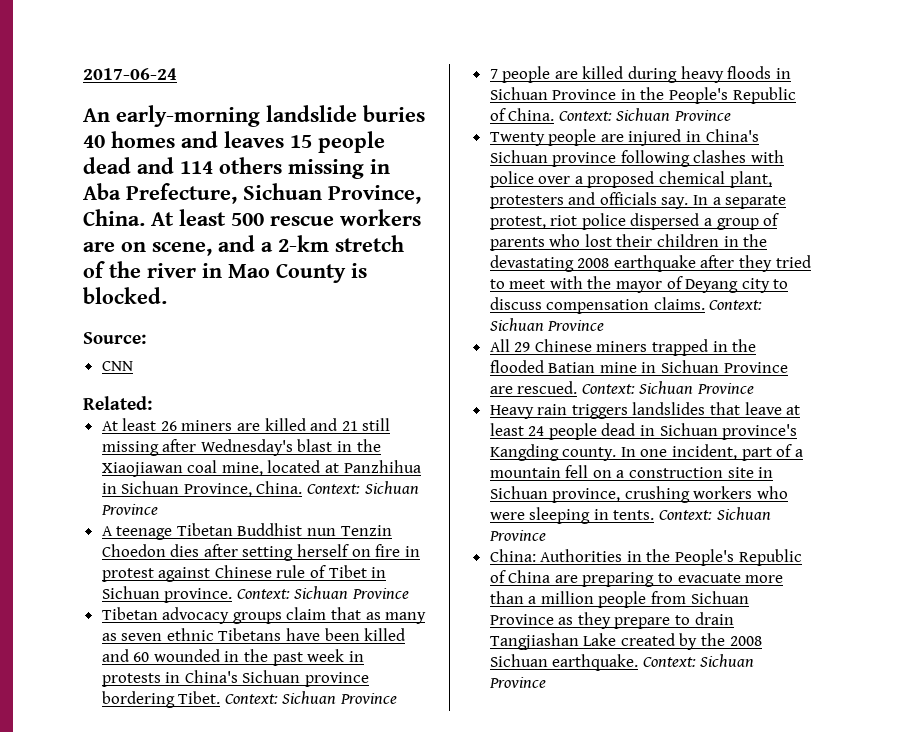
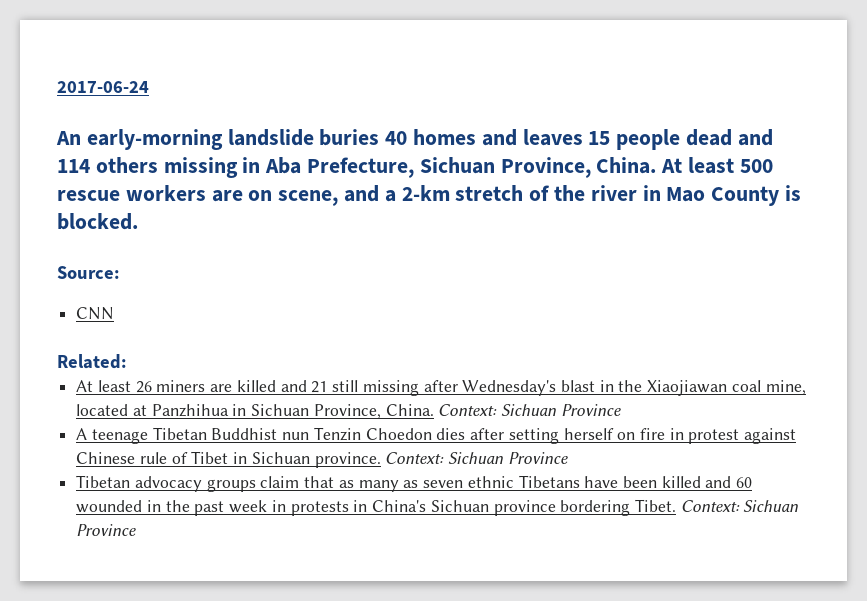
[489,66,791,83] [489,87,796,104] [489,108,732,121] [489,129,759,146] [489,150,785,167] [489,171,772,188] [489,192,787,209] [489,213,780,230] [489,234,768,251] [489,255,811,272] [489,276,789,293] [489,297,763,314] [489,318,605,331] [489,339,757,356] [489,360,788,373] [489,381,755,394] [489,402,801,419] [489,423,798,440] [489,444,803,461] [489,465,774,478] [489,486,789,503] [489,507,771,524] [488,530,546,541] [489,549,802,566] [489,570,784,587] [489,591,749,608] [489,612,734,629] [489,633,762,650] [489,654,755,671] [488,677,546,688] // 7 people are killed during heavy floods in Sichuan Province in the People's Republic of China. Context: Sichuan Province // Twenty people are injured in China's Sichuan province following clashes with police over a proposed chemical plant, protesters and officials say. In a separate protest, riot police dispersed a group of parents who lost their children in the devastating 2008 earthquake after they tried to meet with the mayor of Deyang city to discuss compensation claims. Context: Sichuan Province // All 29 Chinese miners trapped in the flooded Batian mine in Sichuan Province are rescued. Context: Sichuan Province // Heavy rain triggers landslides that leave at least 24 people dead in Sichuan province's Kangding county. In one incident, part of a mountain fell on a construction site in Sichuan province, crushing workers who were sleeping in tents. Context: Sichuan Province // China: Authorities in the People's Republic of China are preparing to evacuate more than a million people from Sichuan Province as they prepare to drain Tangjiashan Lake created by the 2008 Sichuan earthquake. Context: Sichuan Province -> (137, 530) none

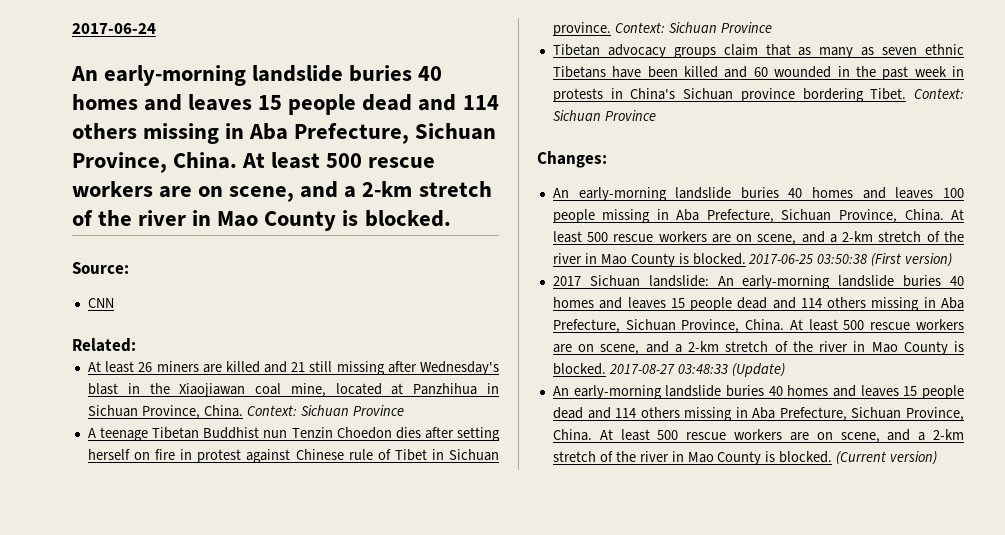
(137, 530) none -> [537,151,607,168] [552,187,965,201] [552,209,965,223] [552,231,964,245] [552,253,953,267] [552,275,964,289] [552,297,964,311] [552,319,965,333] [552,341,964,355] [552,363,785,377] [552,385,964,399] [552,407,964,421] [552,429,964,443] [552,451,938,465] // Changes: // An early-morning landslide buries 40 homes and leaves 100 people missing in Aba Prefecture, Sichuan Province, China. At least 500 rescue workers are on scene, and a 2-km stretch of the river in Mao County is blocked. 2017-06-25 03:50:38 (First version) // 2017 Sichuan landslide: An early-morning landslide buries 40 homes and leaves 15 people dead and 114 others missing in Aba Prefecture, Sichuan Province, China. At least 500 rescue workers are on scene, and a 2-km stretch of the river in Mao County is blocked. 2017-08-27 03:48:33 (Update) // An early-morning landslide buries 40 homes and leaves 15 people dead and 114 others missing in Aba Prefecture, Sichuan Province, China. At least 500 rescue workers are on scene, and a 2-km stretch of the river in Mao County is blocked. (Current version)

